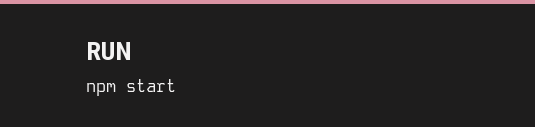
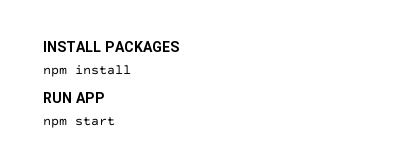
(86, 51) none -> [43,41,179,52] [43,65,131,77] INSTALL PACKAGES // npm install //
(132, 51) none -> [76,92,105,103] APP

